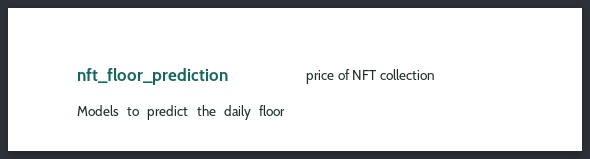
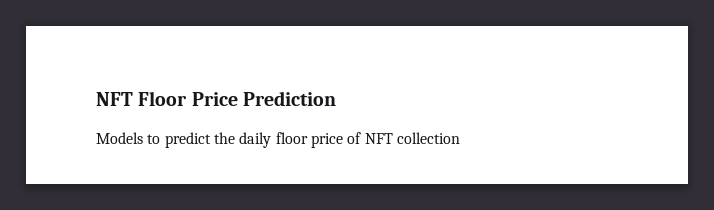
[77,68,228,85] nft_floor_prediction -> [96,91,337,106] NFT Floor Price Prediction

